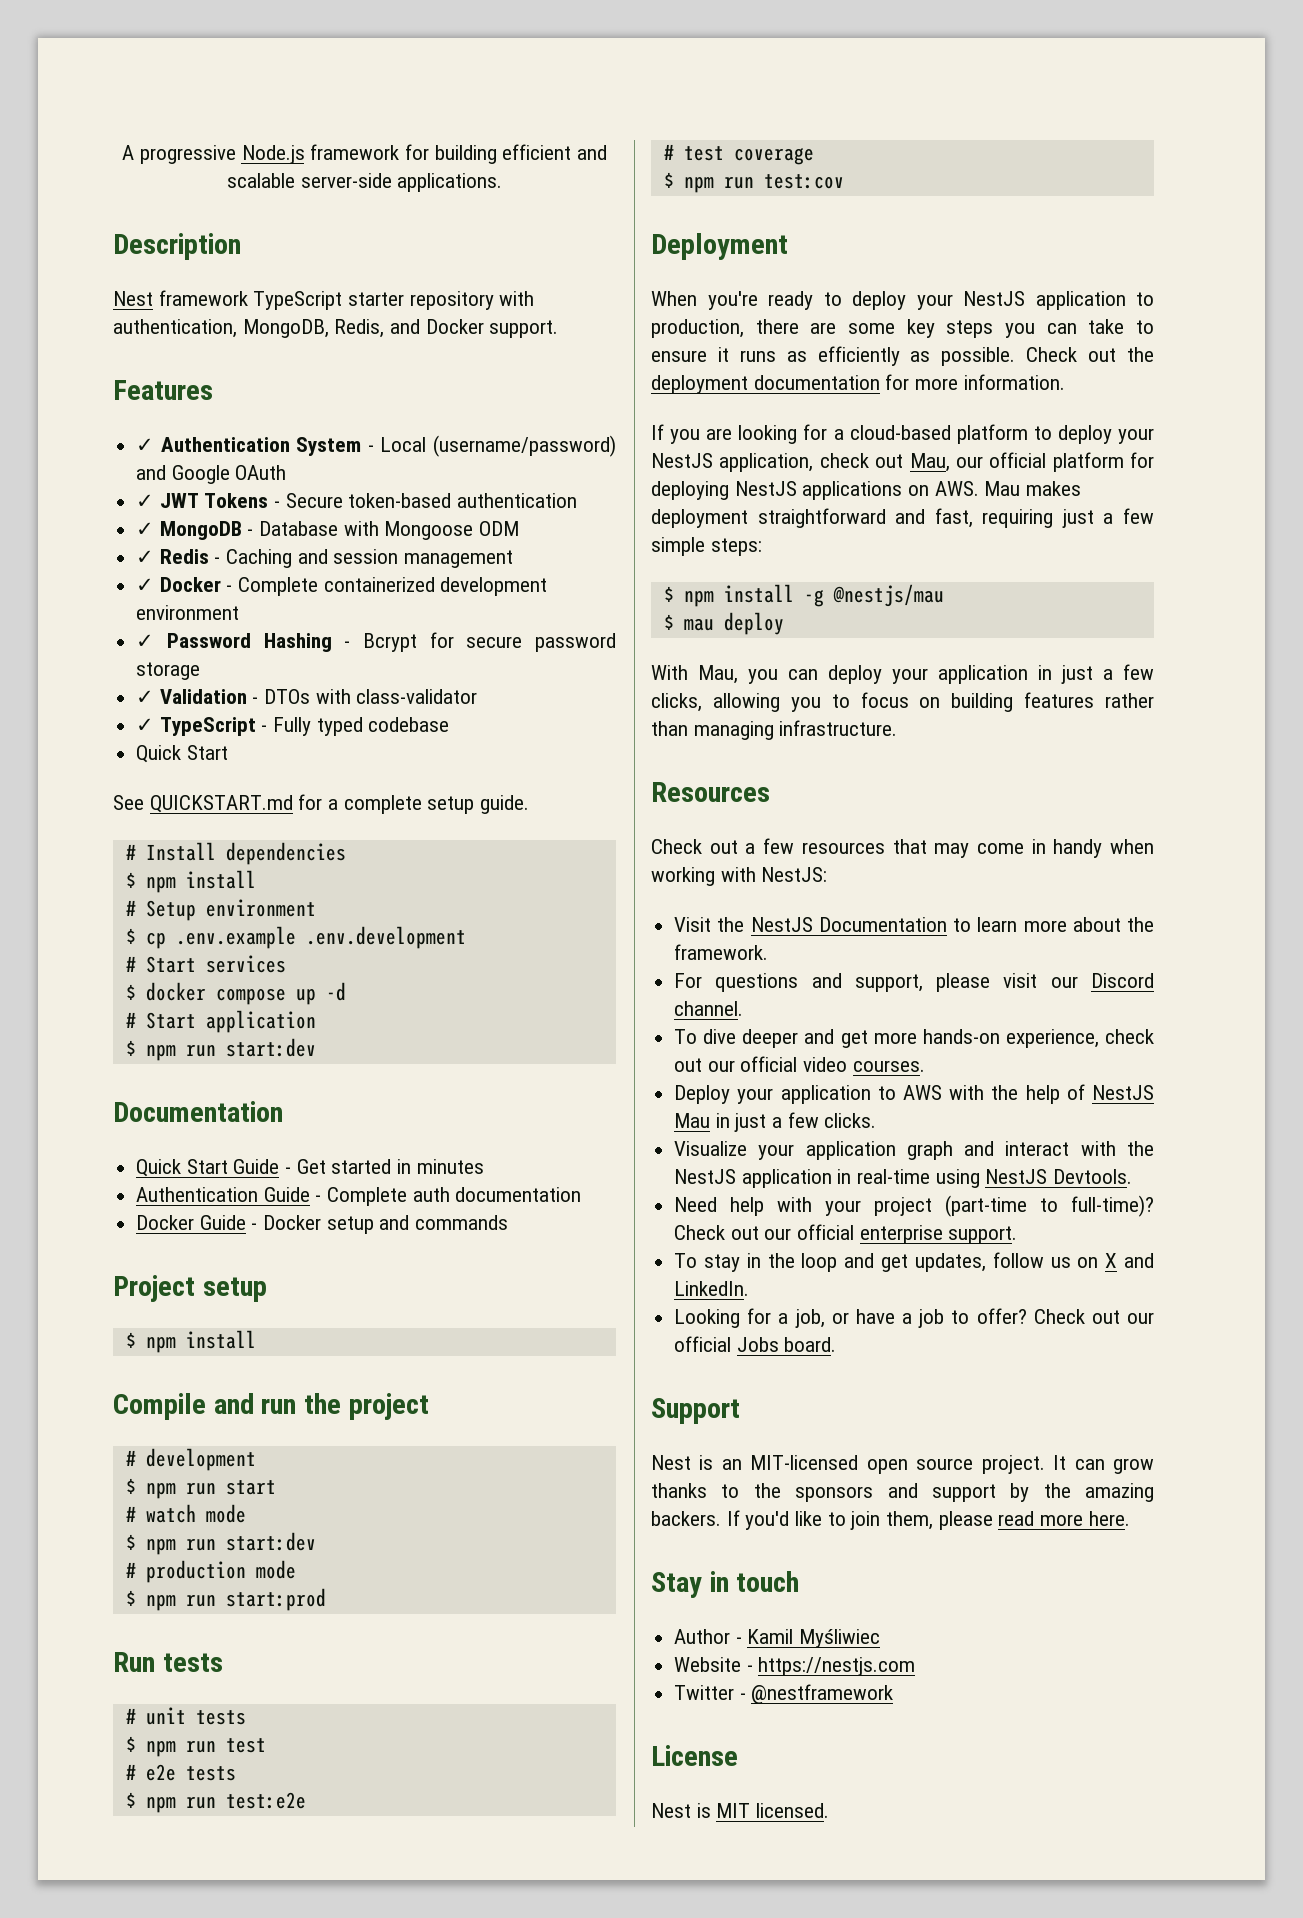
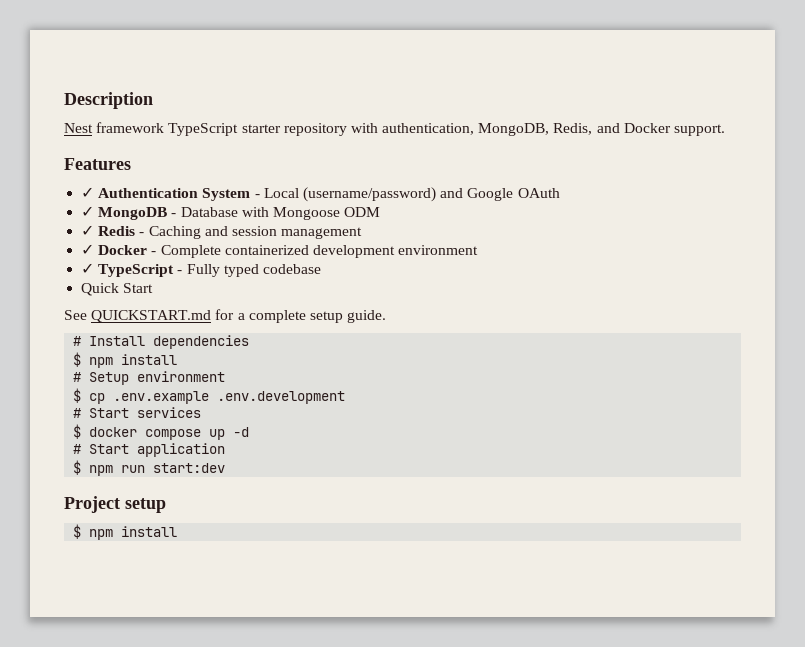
[122,144,607,164] [226,173,503,192] A progressive Node.js framework for building efficient and scalable server-side applications. // -> (64, 100) none
[136,493,578,508] // ✓ JWT Tokens - Secure token-based authentication -> (560, 193) none
[136,632,616,652] [136,662,201,680] [136,689,478,704] // ✓ Password Hashing - Bcrypt for secure password storage // ✓ Validation - DTOs with class-validator -> (479, 250) none
[113,1101,283,1122] [136,1159,484,1177] [136,1187,582,1206] [136,1215,509,1234] // Documentation // Quick Start Guide - Get started in minutes // Authentication Guide - Complete auth documentation // Docker Guide - Docker setup and commands -> (226, 468) none
[113,1393,429,1420] [125,1448,256,1471] [125,1478,276,1499] [125,1504,246,1523] [125,1532,316,1555] [125,1560,296,1583] [125,1588,326,1611] [113,1652,223,1672] [125,1707,246,1725] [125,1736,266,1757] [125,1764,236,1781] [125,1792,306,1813] [663,144,814,165] [663,172,844,193] [651,233,788,260] [651,291,1154,310] [651,319,1154,338] [651,346,1154,366] [651,374,1065,394] [651,424,1154,444] [651,452,1154,472] [651,481,1082,500] [651,508,1154,528] [651,537,762,556] [663,584,944,607] [663,612,784,635] [651,664,1154,684] [651,692,1154,712] [651,720,898,740] [651,782,770,802] [651,838,1154,858] [651,867,828,886] [674,917,1154,932] [674,944,769,960] [674,973,1154,992] [674,1001,744,1016] [674,1029,1154,1048] [674,1056,925,1072] [674,1084,1154,1104] [674,1112,877,1132] [674,1141,1154,1160] [674,1169,1133,1188] [674,1195,1154,1217] [674,1224,1018,1244] [674,1252,1154,1272] [674,1281,750,1296] [674,1308,1154,1328] [674,1336,837,1352] [651,1398,740,1424] [651,1455,1154,1474] [651,1483,1154,1502] [651,1510,1130,1530] [651,1571,800,1598] [674,1629,881,1648] [674,1657,916,1676] [674,1684,894,1704] [651,1745,738,1766] [651,1803,830,1818] // Compile and run the project // # development // $ npm run start // # watch mode // $ npm run start:dev // # production mode // $ npm run start:prod // Run tests // # unit tests // $ npm run test // # e2e tests // $ npm run test:e2e // # test coverage // $ npm run test:cov // Deployment // When you're ready to deploy your NestJS application to production, there are some key steps you can take to ensure it runs as efficiently as possible. Check out the deployment documentation for more information. // If you are looking for a cloud-based platform to deploy your NestJS application, check out Mau, our official platform for deploying NestJS applications on AWS. Mau makes deployment straightforward and fast, requiring just a few simple steps: // $ npm install -g @nestjs/mau // $ mau deploy // With Mau, you can deploy your application in just a few clicks, allowing you to focus on building features rather than managing infrastructure. // Resources // Check out a few resources that may come in handy when working with NestJS: // Visit the NestJS Documentation to learn more about the framework. // For questions and support, please visit our Discord channel. // To dive deeper and get more hands-on experience, check out our official video courses. // Deploy your application to AWS with the help of NestJS Mau in just a few clicks. // Visualize your application graph and interact with the NestJS application in real-time using NestJS Devtools. // Need help with your project (part-time to full-time)? Check out our official enterprise support. // To stay in the loop and get updates, follow us on X and LinkedIn. // Looking for a job, or have a job to offer? Check out our official Jobs board. // Support // Nest is an MIT-licensed open source project. It can grow thanks to the sponsors and support by the amazing backers. If you'd like to join them, please read more here. // Stay in touch // Author - Kamil Myśliwiec // Website - https://nestjs.com // Twitter - @nestframework // License // Nest is MIT licensed. -> (178, 531) none

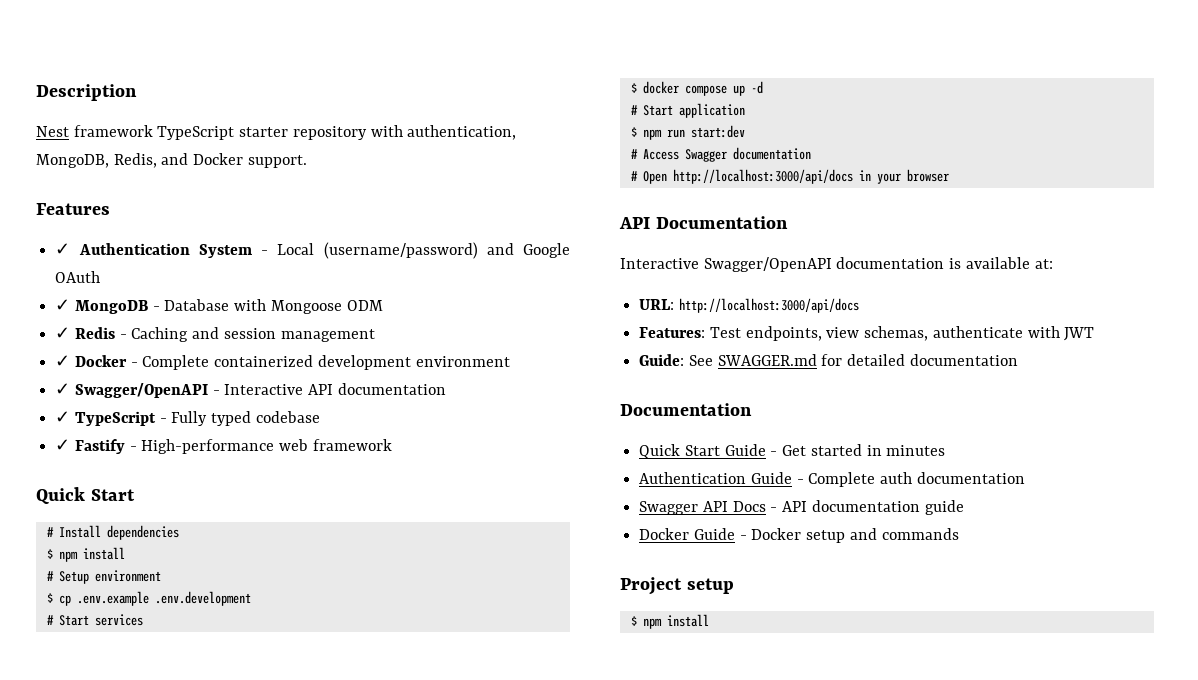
(479, 250) none -> [55,383,446,398] // ✓ Swagger/OpenAPI - Interactive API documentation
[81,283,154,296] [64,309,387,323] Quick Start // See QUICKSTART.md for a complete setup guide. -> [55,439,392,454] [36,487,135,504] ✓ Fastify - High-performance web framework // Quick Start
(226, 468) none -> [630,147,811,162] [630,169,949,184] [619,216,788,229] [620,257,1053,272] [639,298,859,313] [639,326,1095,341] [639,354,1018,366] [620,403,752,416] [639,444,946,459] [639,472,1025,487] [639,500,964,515] [639,528,959,543] // # Access Swagger documentation // # Open http://localhost:3000/api/docs in your browser // API Documentation // Interactive Swagger/OpenAPI documentation is available at: // URL: http://localhost:3000/api/docs // Features: Test endpoints, view schemas, authenticate with JWT // Guide: See SWAGGER.md for detailed documentation // Documentation // Quick Start Guide - Get started in minutes // Authentication Guide - Complete auth documentation // Swagger API Docs - API documentation guide // Docker Guide - Docker setup and commands

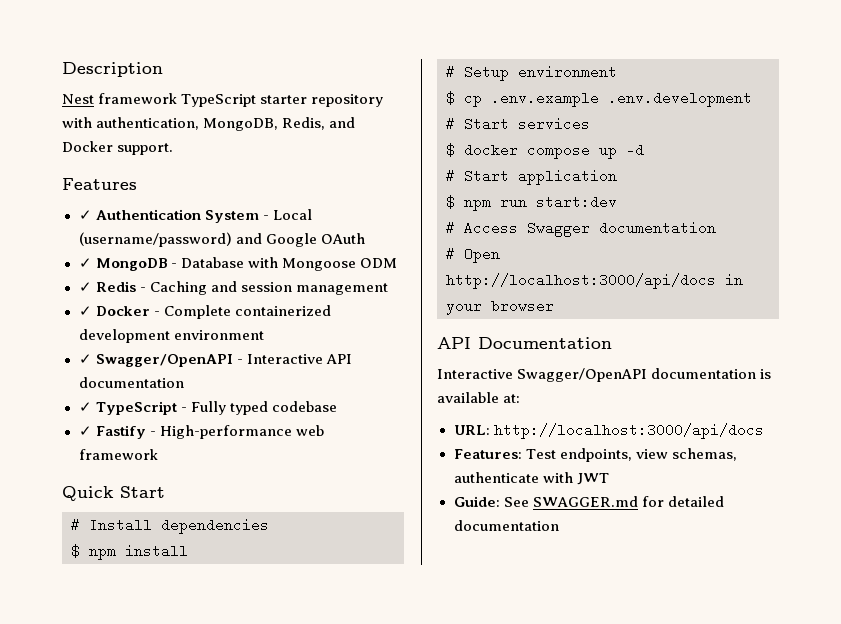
[620,403,752,416] [639,444,946,459] [639,472,1025,487] [639,500,964,515] [639,528,959,543] [620,577,734,595] [630,614,709,629] // Documentation // Quick Start Guide - Get started in minutes // Authentication Guide - Complete auth documentation // Swagger API Docs - API documentation guide // Docker Guide - Docker setup and commands // Project setup // $ npm install -> (559, 525) none

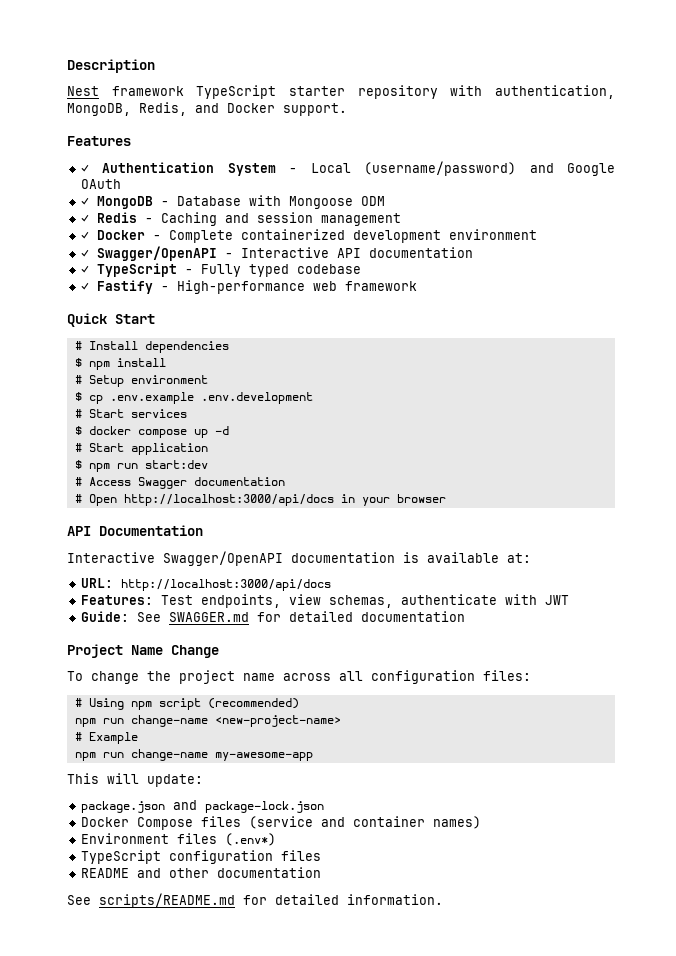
(559, 525) none -> [67,644,219,658] [67,670,531,684] [74,698,299,710] [74,715,341,727] [74,732,138,744] [74,749,313,761] [67,773,203,787] [80,800,324,813] [80,816,481,830] [80,833,276,846] [80,850,321,864] [80,867,321,878] [67,893,443,908] // Project Name Change // To change the project name across all configuration files: // # Using npm script (recommended) // npm run change-name <new-project-name> // # Example // npm run change-name my-awesome-app // This will update: // package.json and package-lock.json // Docker Compose files (service and container names) // Environment files (.env*) // TypeScript configuration files // README and other documentation // See scripts/README.md for detailed information.

